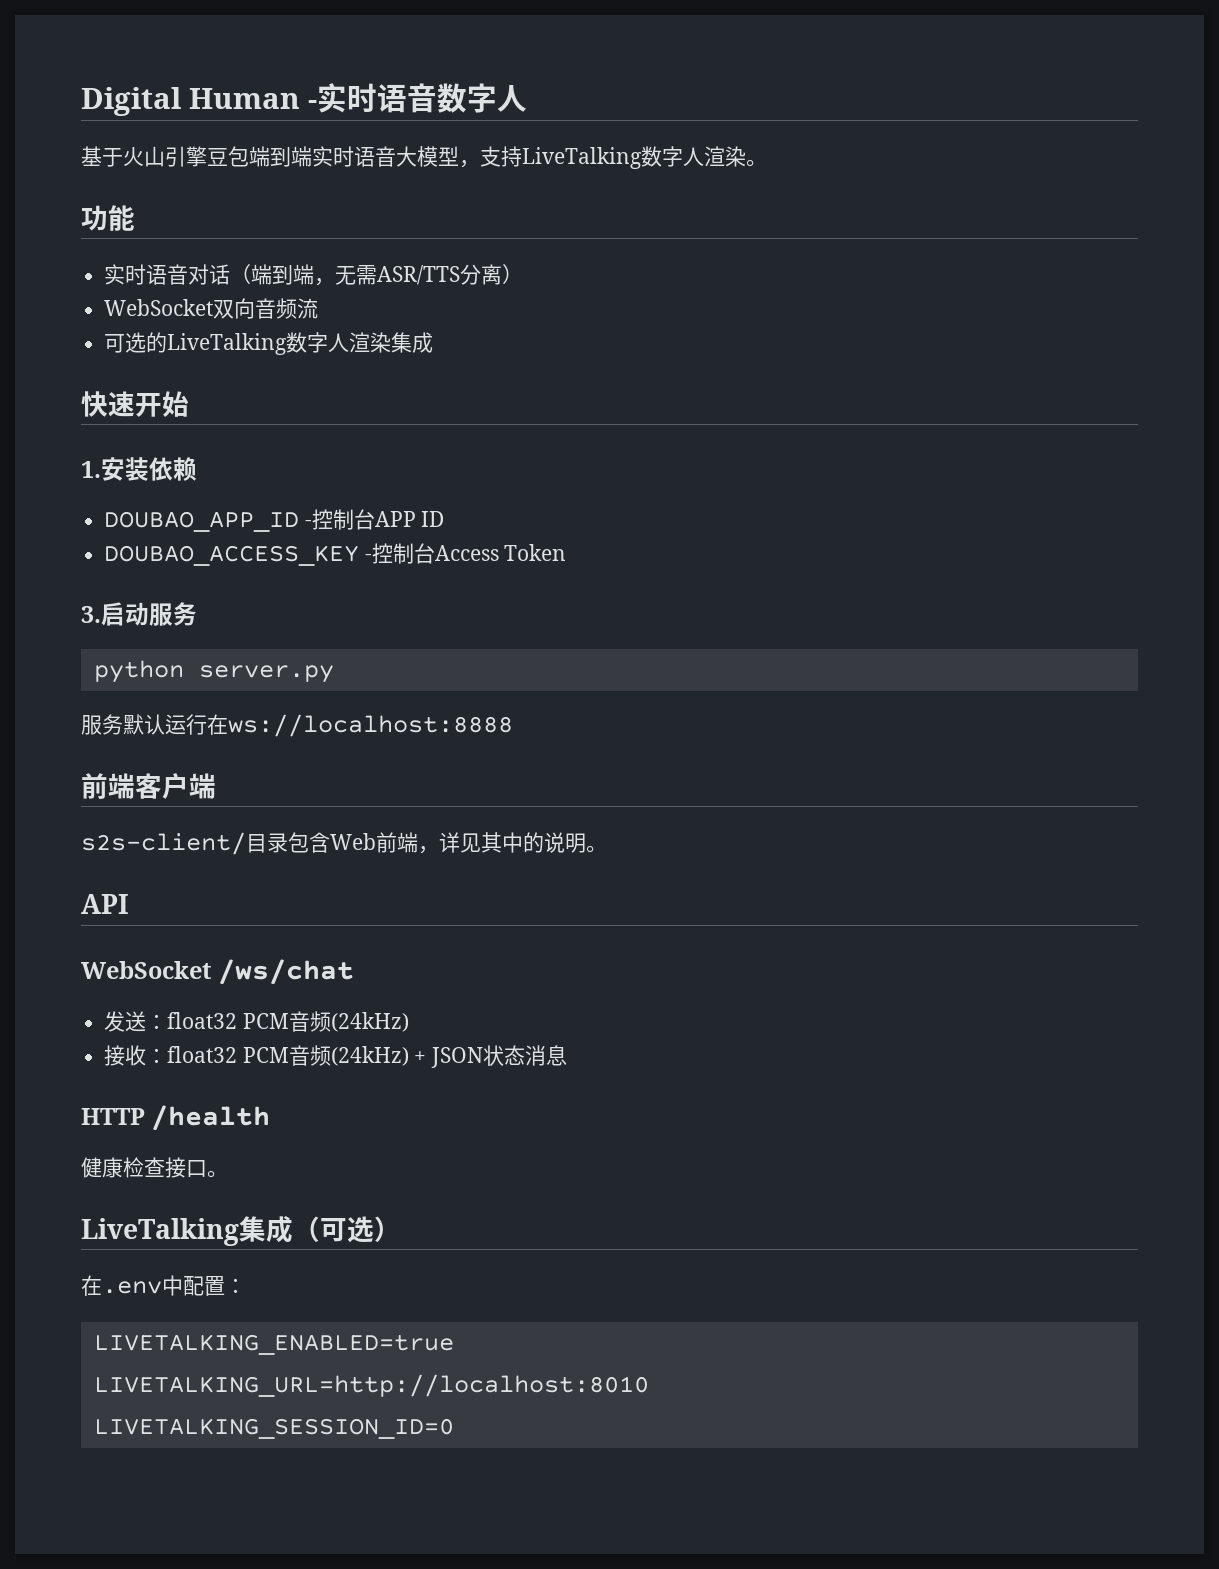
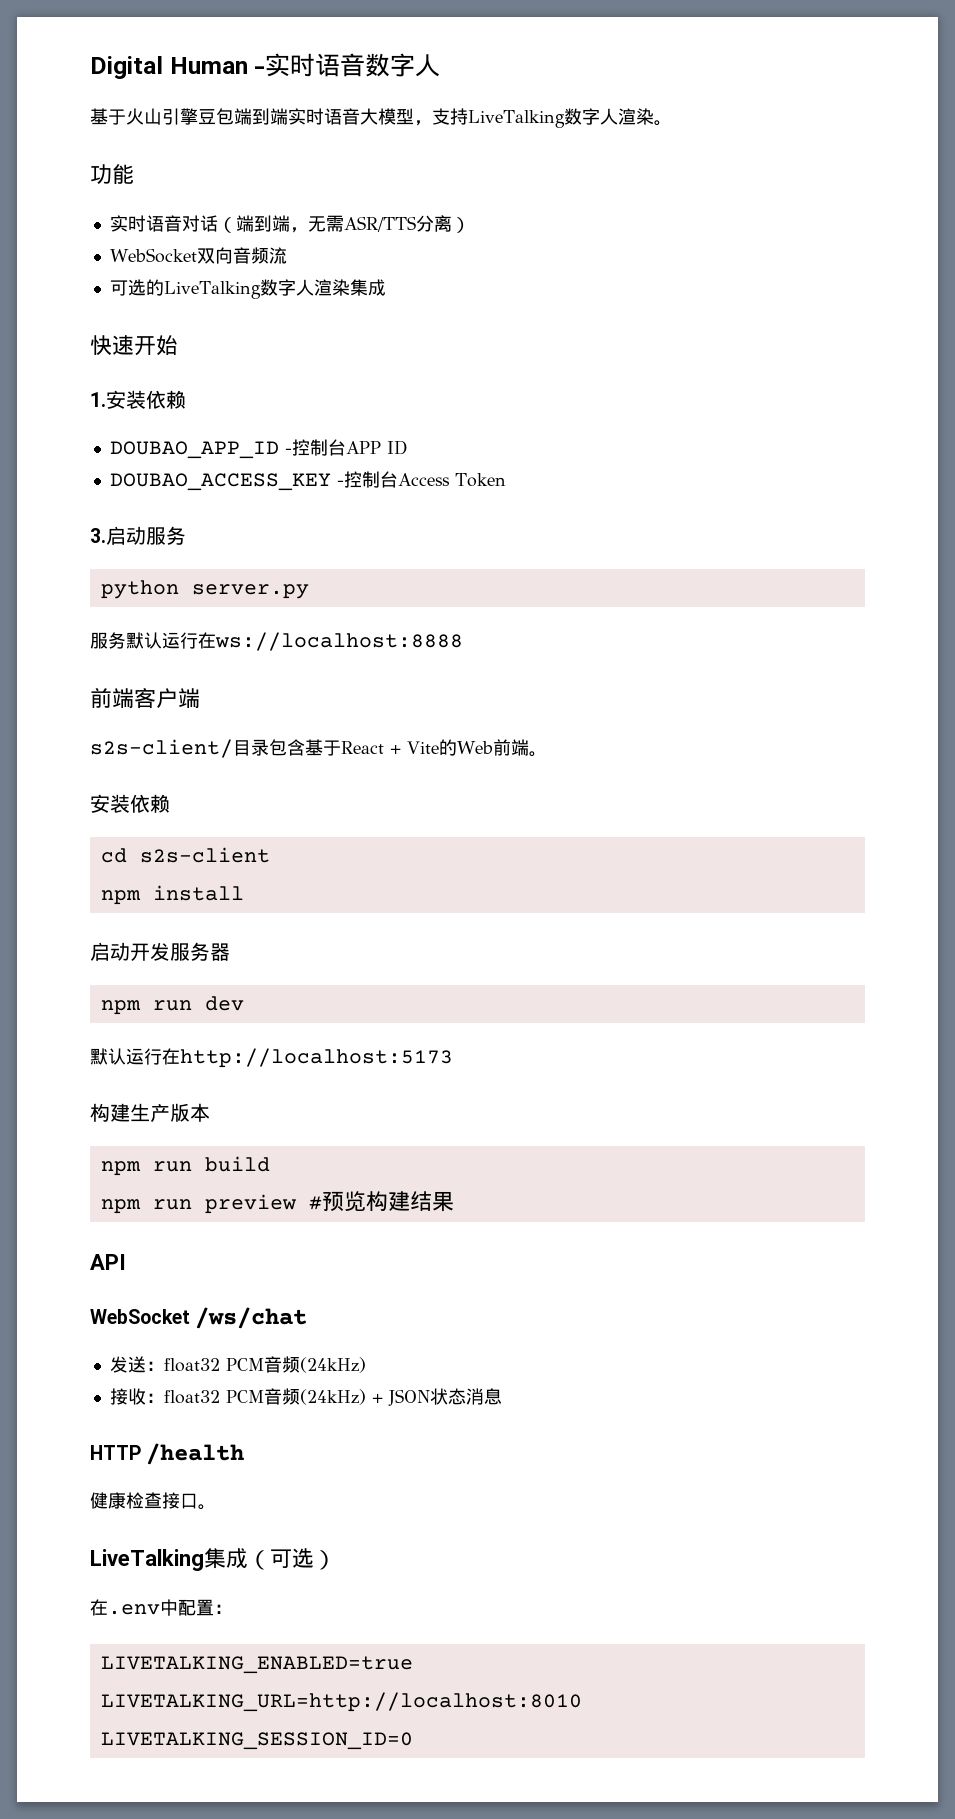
[330,832,607,854] Web前端，详见其中的说明。 -> [305,739,547,757] [90,794,170,813] [100,847,270,863] [100,885,244,905] [90,942,230,961] [100,996,244,1015] [90,1048,453,1068] [90,1103,210,1122] [100,1156,270,1176] [100,1191,454,1214] 基于React + Vite的Web前端。 // 安装依赖 // cd s2s-client // npm install // 启动开发服务器 // npm run dev // 默认运行在http://localhost:5173 // 构建生产版本 // npm run build // npm run preview #预览构建结果

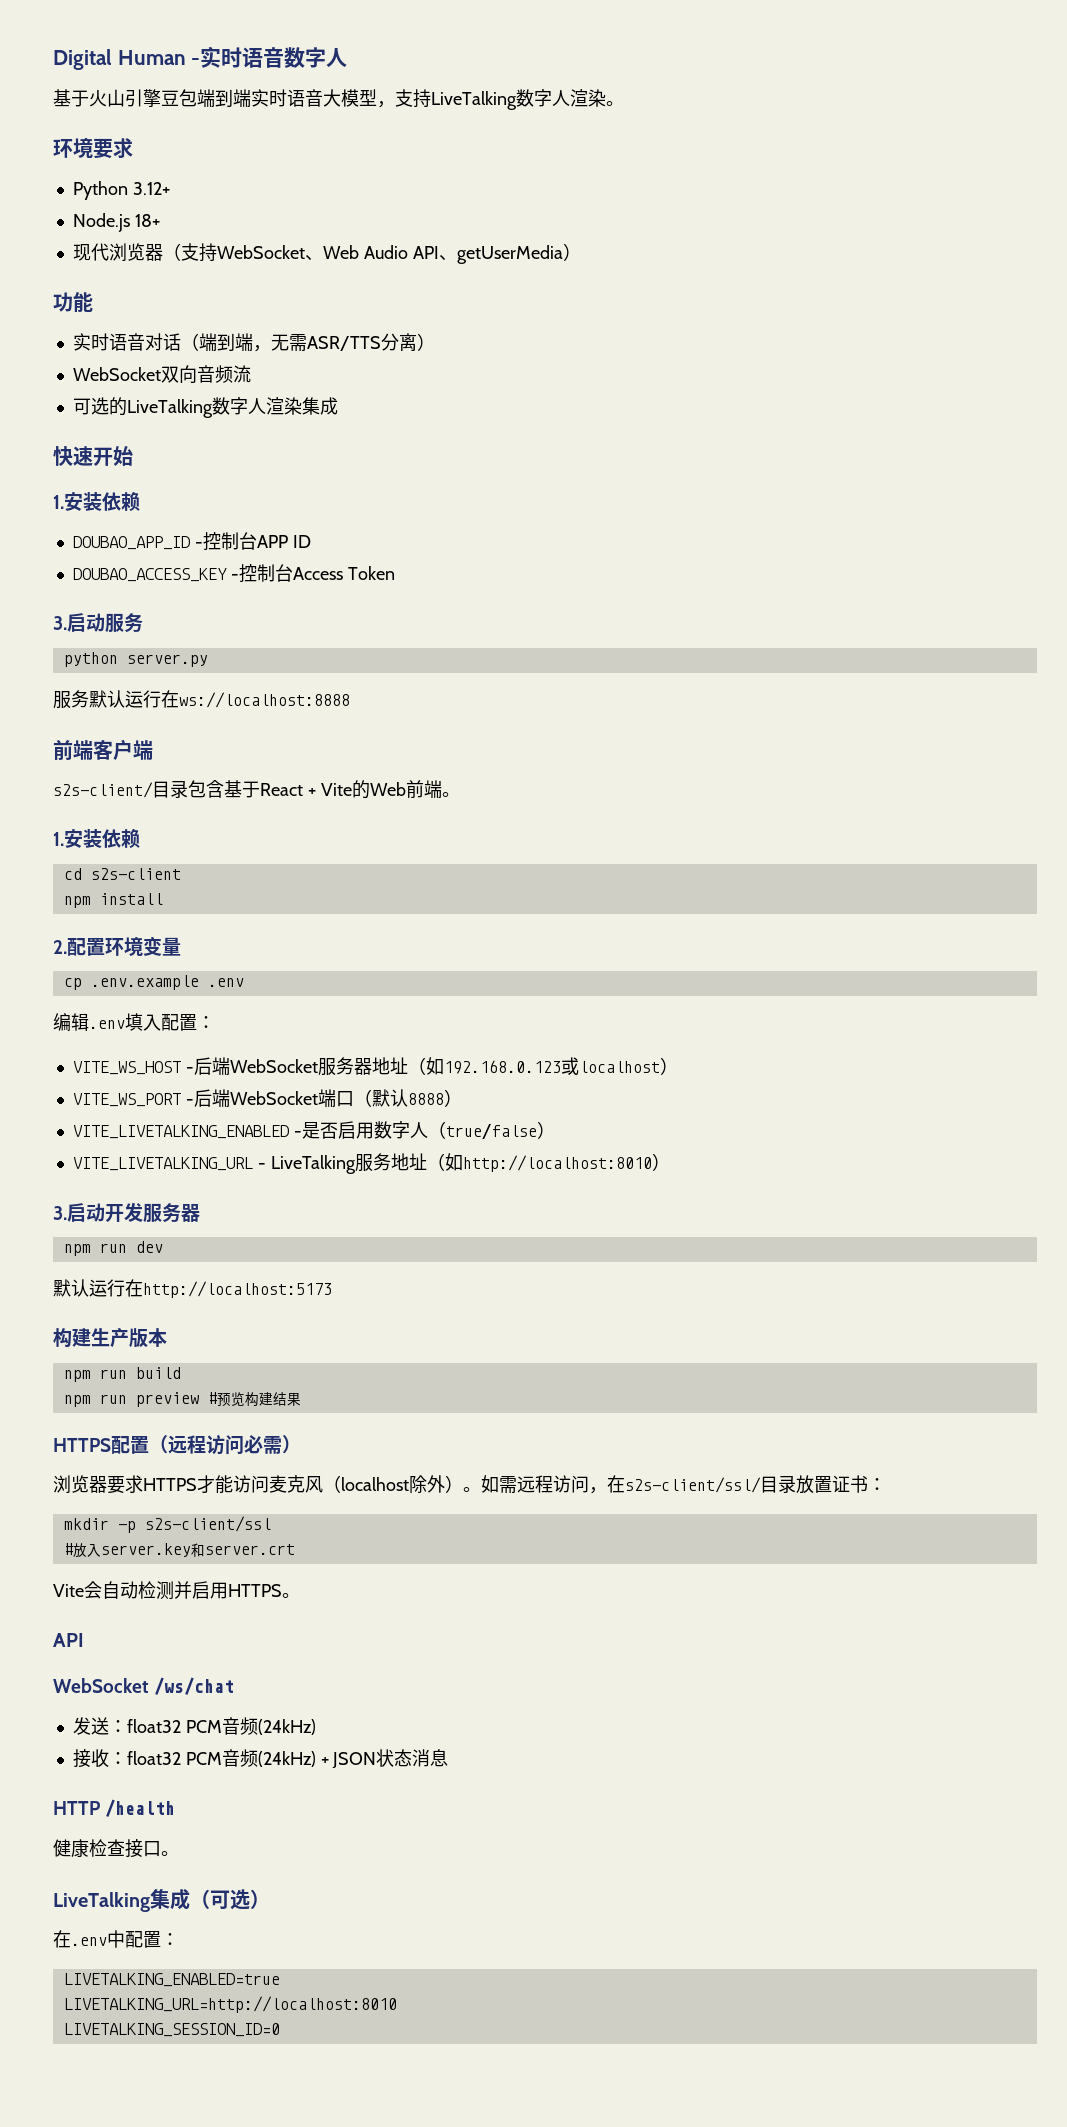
(672, 123) none -> [53,138,133,159] [72,181,170,200] [72,213,160,232] [72,243,581,264] // 环境要求 // Python 3.12+ // Node.js 18+ // 现代浏览器（支持WebSocket、Web Audio API、getUserMedia）
(547, 754) none -> [53,832,64,846] 1.
(244, 893) none -> [53,936,181,956] [63,975,244,990] [53,1013,215,1031] [72,1057,678,1076] [72,1089,462,1107] [72,1121,555,1139] [72,1153,671,1174] [53,1206,67,1220] 2.配置环境变量 // cp .env.example .env // 编辑.env填入配置： // VITE_WS_HOST -后端WebSocket服务器地址（如192.168.0.123或localhost） // VITE_WS_PORT -后端WebSocket端口（默认8888） // VITE_LIVETALKING_ENABLED -是否启用数字人（true/false） // VITE_LIVETALKING_URL - LiveTalking服务地址（如http://localhost:8010） // 3.
(454, 1201) none -> [53,1435,301,1455] [53,1475,886,1494] [63,1516,271,1533] [63,1543,295,1557] [53,1581,300,1600] // HTTPS配置（远程访问必需） // 浏览器要求HTTPS才能访问麦克风（localhost除外）。如需远程访问，在s2s-client/ssl/目录放置证书： // mkdir -p s2s-client/ssl // #放入server.key和server.crt // Vite会自动检测并启用HTTPS。

